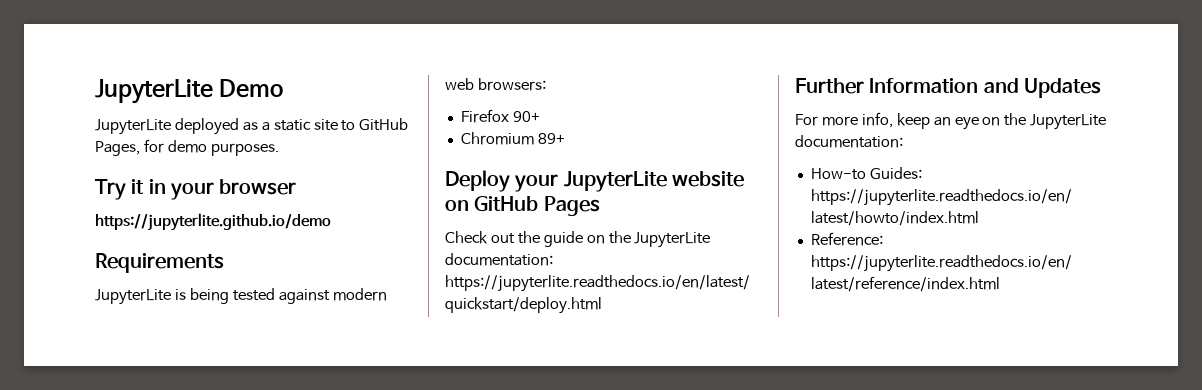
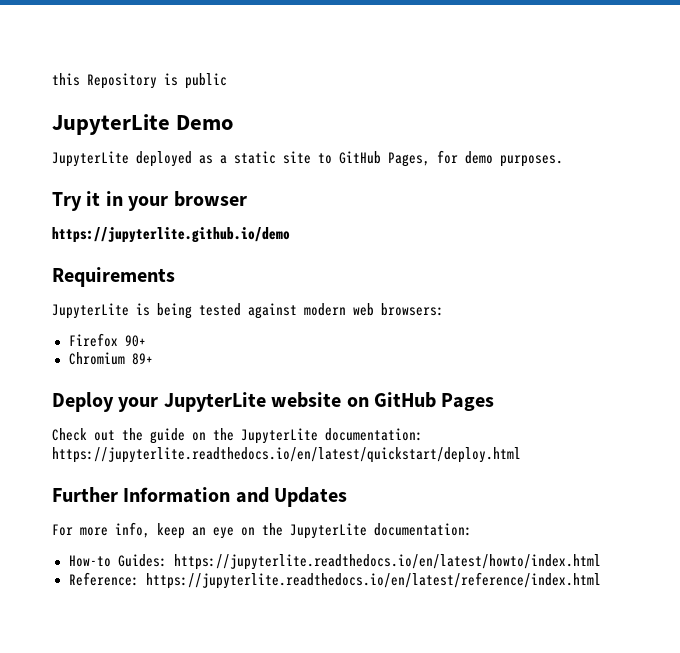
(95, 91) none -> [52,73,227,89] this Repository is public //

